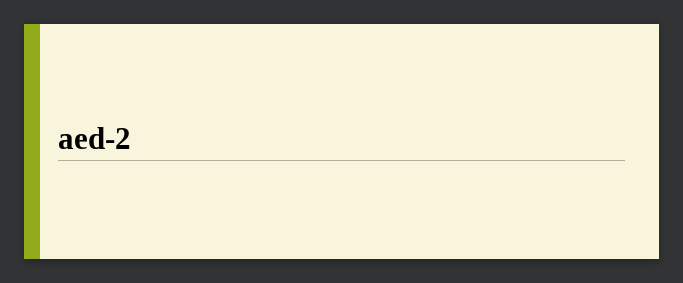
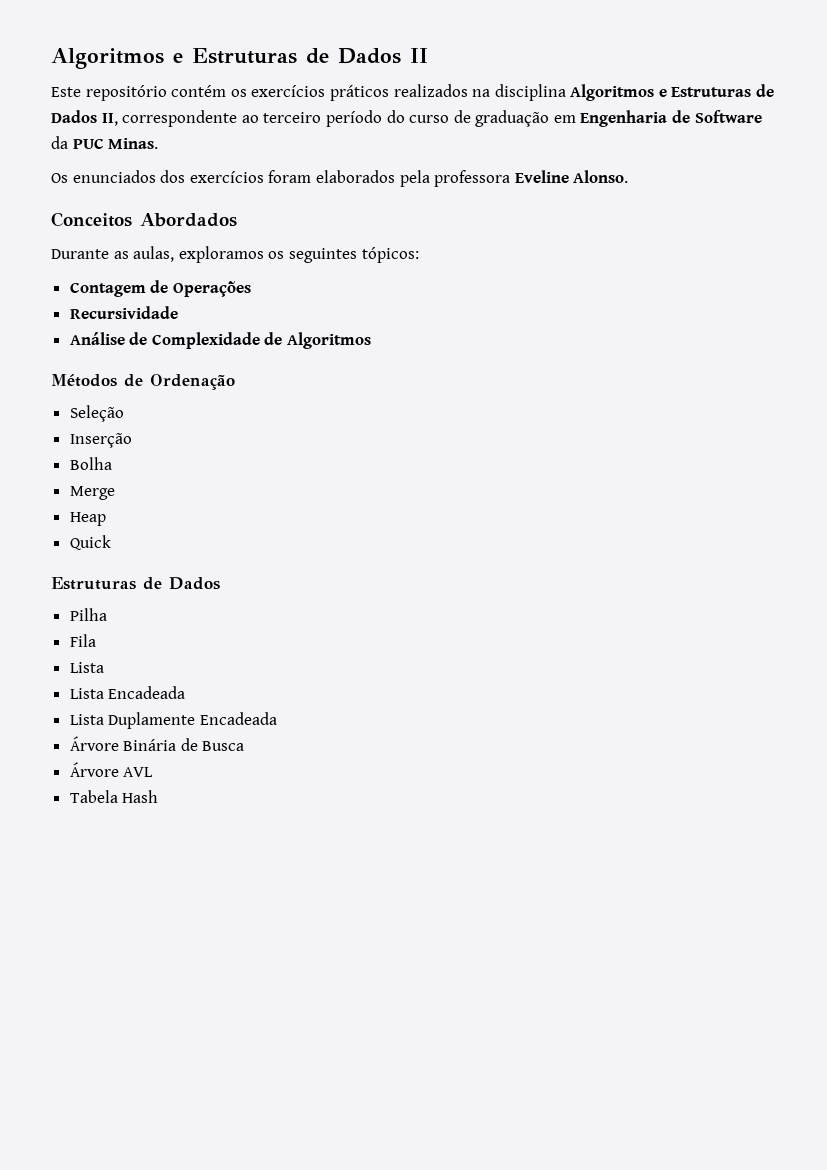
[58,127,131,149] aed-2 -> [51,48,428,69] [51,84,775,101] [51,110,762,127] [51,136,159,149] [51,170,629,187] [51,212,237,227] [51,246,419,263] [69,280,251,297] [69,306,178,319] [69,332,372,349] [51,374,235,390] [69,405,124,422] [69,433,132,448] [69,457,112,470] [69,486,115,500] [69,512,106,526] [69,535,111,550] [51,577,220,590] [69,608,107,621] [69,634,96,647] [69,662,104,673] [69,686,186,699] [69,712,277,729] [69,736,245,751] [69,762,154,777] [69,790,159,803] Algoritmos e Estruturas de Dados II // Este repositório contém os exercícios práticos realizados na disciplina Algoritmos e Estruturas de Dados II, correspondente ao terceiro período do curso de graduação em Engenharia de Software da PUC Minas. // Os enunciados dos exercícios foram elaborados pela professora Eveline Alonso. // Conceitos Abordados // Durante as aulas, exploramos os seguintes tópicos: // Contagem de Operações // Recursividade // Análise de Complexidade de Algoritmos // Métodos de Ordenação // Seleção // Inserção // Bolha // Merge // Heap // Quick // Estruturas de Dados // Pilha // Fila // Lista // Lista Encadeada // Lista Duplamente Encadeada // Árvore Binária de Busca // Árvore AVL // Tabela Hash

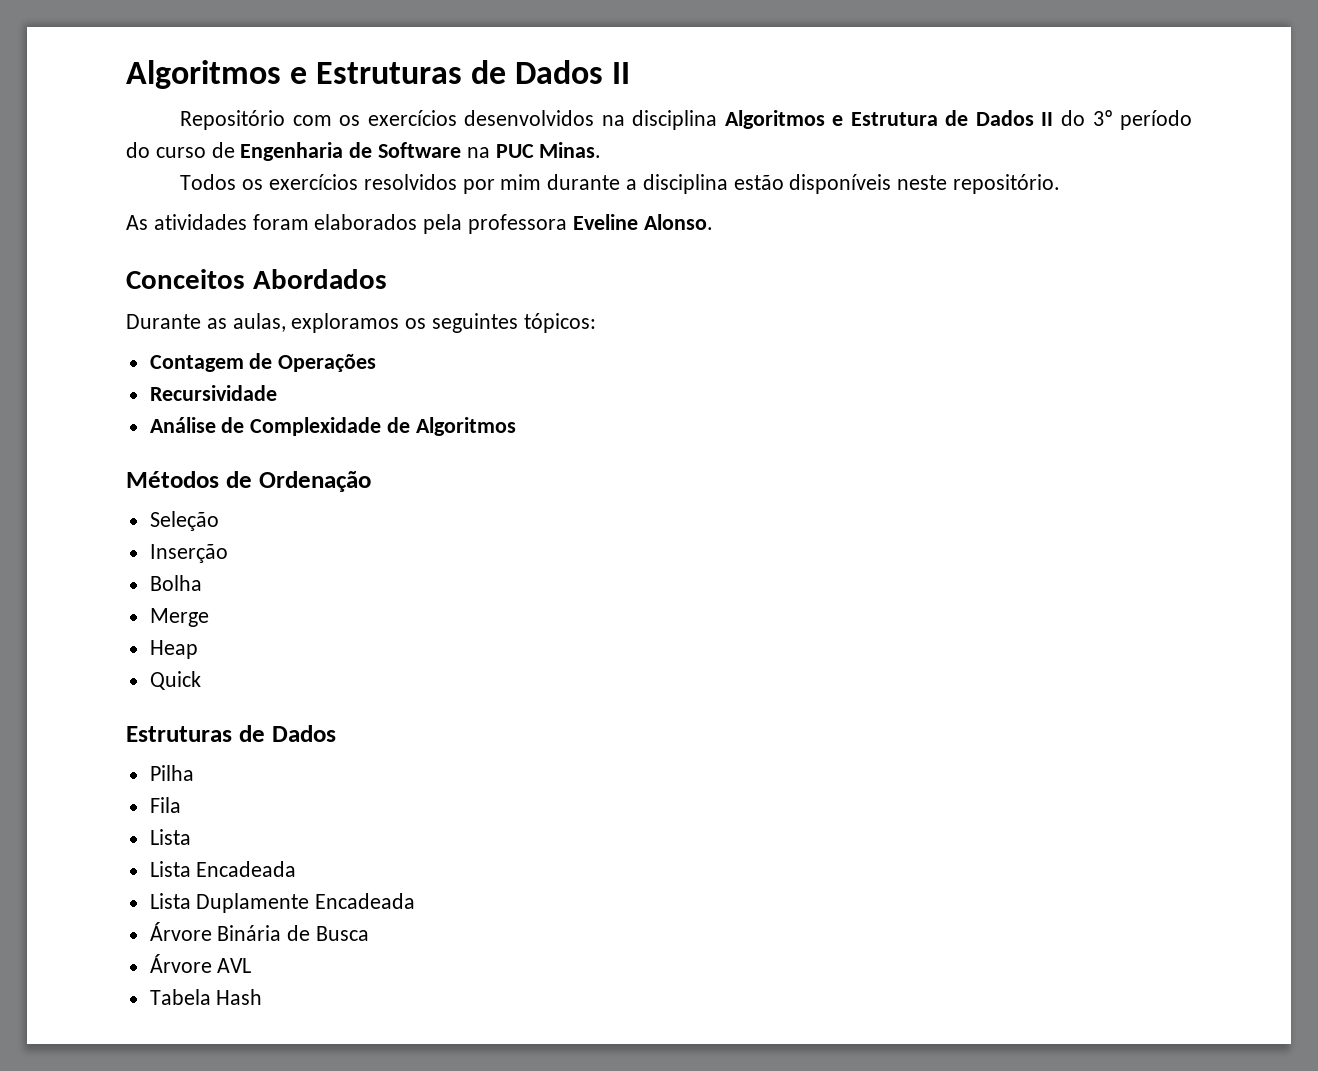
[51,84,468,101] Este repositório contém os exercícios práticos realizados -> [180,110,595,130] Repositório com os exercícios desenvolvidos
[671,84,775,97] [51,110,322,127] Estruturas de Dados II, correspondente ao terceiro -> [850,110,1113,126] Estrutura de Dados II do 3º
[475,110,576,127] graduação em -> (235, 150) none
[51,136,68,149] da -> [466,147,490,158] na
[51,170,264,183] Os enunciados dos exercícios -> [180,174,1061,194] [126,214,247,230] Todos os exercícios resolvidos por mim durante a disciplina estão disponíveis neste repositório. // As atividades

